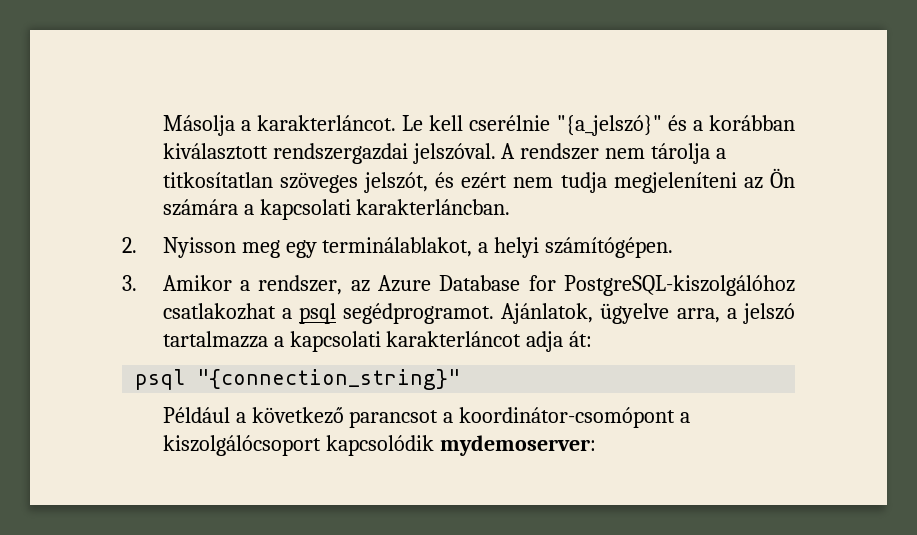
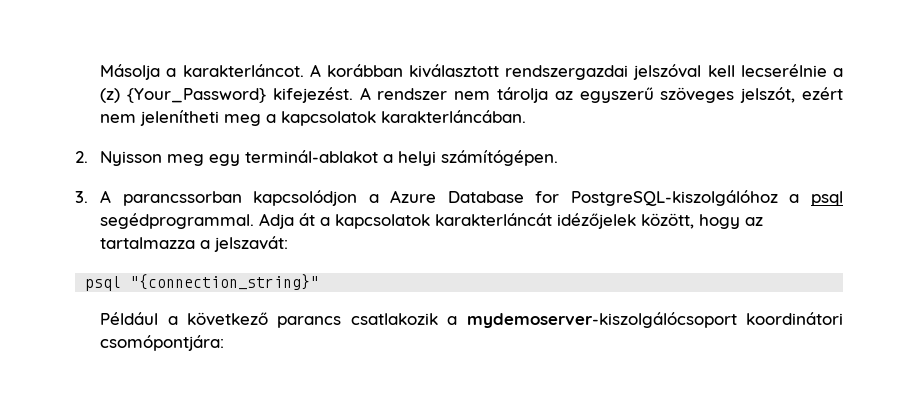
[402,115,795,136] [162,143,496,164] Le kell cserélnie "{a_jelszó}" és a korábban kiválasztott rendszergazdai jelszóval. -> [309,64,844,80] [100,87,353,103] A korábban kiválasztott rendszergazdai jelszóval kell lecserélnie a (z) {Your_Password} kifejezést.
[716,148,727,159] [162,172,273,188] a titkosítatlan -> [554,87,654,103] az egyszerű
[435,172,455,188] és -> (796, 95) none
[560,168,795,193] [162,199,511,220] tudja megjeleníteni az Ön számára a kapcsolati karakterláncban. -> [140,110,527,126] jelenítheti meg a kapcsolatok karakterláncában.
[322,237,473,257] terminálablakot, -> [245,150,379,163] terminál-ablakot
[162,275,370,295] Amikor a rendszer, az -> [100,190,379,206] A parancssorban kapcsolódjon a
[162,303,276,320] csatlakozhat -> (778, 198) none
[343,303,795,324] [162,331,593,352] segédprogramot. Ajánlatok, ügyelve arra, a jelszó tartalmazza a kapcsolati karakterláncot adja át: -> [100,213,764,229] [100,236,289,252] segédprogrammal. Adja át a kapcsolatok karakterláncát idézőjelek között, hogy az tartalmazza a jelszavát:
[349,407,691,428] [162,435,596,456] parancsot a koordinátor-csomópont a kiszolgálócsoport kapcsolódik mydemoserver: -> [277,312,843,328] [100,335,225,351] parancs csatlakozik a mydemoserver-kiszolgálócsoport koordinátori csomópontjára:

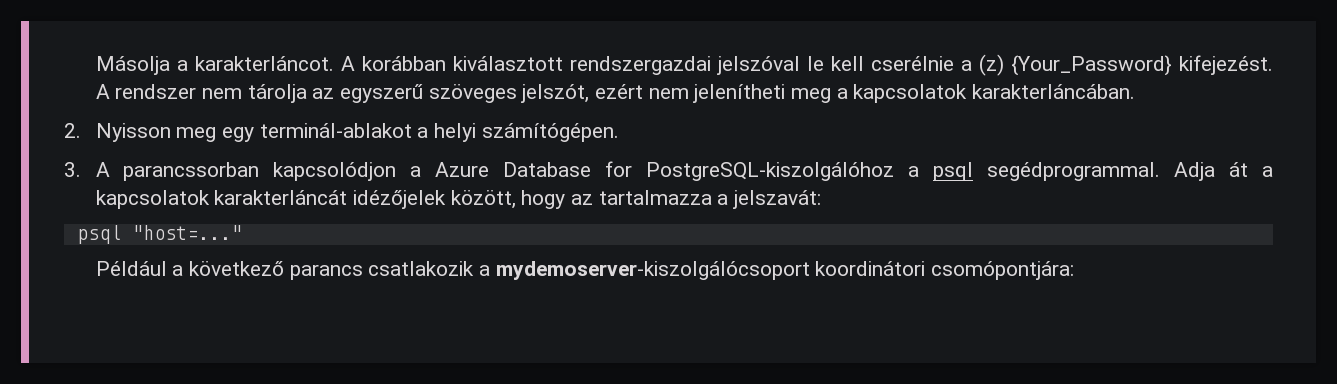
[707,64,827,77] kell lecserélnie -> [806,56,954,71] le kell cserélnie
[130,274,320,290] "{connection_string}" -> [131,225,242,240] "host=..."

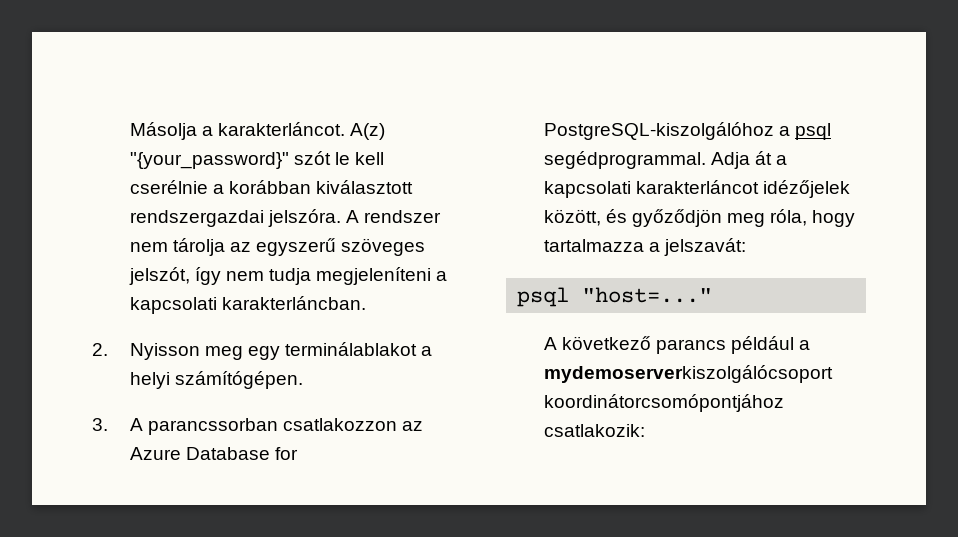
[340,54,1273,76] A korábban kiválasztott rendszergazdai jelszóval le kell cserélnie a (z) {Your_Password} kifejezést. -> [349,123,385,140] [129,151,384,169] [129,180,413,194] [129,209,341,227] A(z) "{your_password}" szót le kell cserélnie a korábban kiválasztott rendszergazdai jelszóra.
[594,84,1135,103] ezért nem jelenítheti meg a kapcsolatok karakterláncában. -> [194,267,448,285] [129,296,366,314] így nem tudja megjeleníteni a kapcsolati karakterláncban.
[259,123,412,138] terminál-ablakot -> [284,342,417,356] terminálablakot
[273,162,422,181] kapcsolódjon a -> [282,418,423,431] csatlakozzon az
[95,190,593,209] kapcsolatok karakterláncát idézőjelek között, hogy az -> [543,180,850,198] [543,209,856,227] kapcsolati karakterláncot idézőjelek között, és győződjön meg róla, hogy
[95,261,1074,280] Például a következő parancs csatlakozik a mydemoserver-kiszolgálócsoport koordinátori csomópontjára: -> [543,336,811,354] [543,365,833,383] [543,394,784,412] [543,424,645,437] A következő parancs például a mydemoserverkiszolgálócsoport koordinátorcsomópontjához csatlakozik:

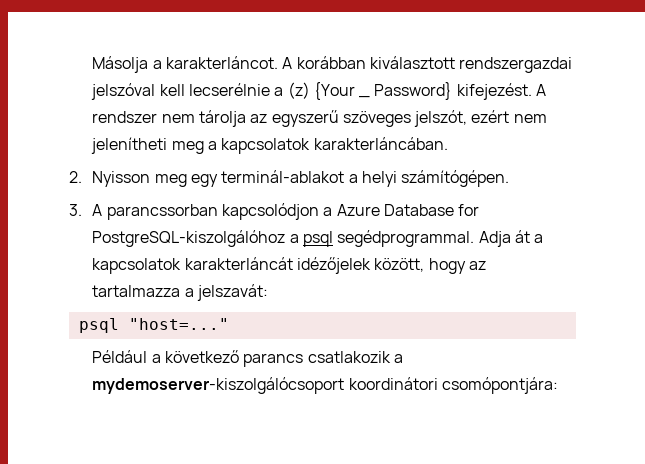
[349,123,385,140] [129,151,384,169] [129,180,413,194] [129,209,341,227] A(z) "{your_password}" szót le kell cserélnie a korábban kiválasztott rendszergazdai jelszóra. -> [282,56,573,73] [91,82,532,100] A korábban kiválasztott rendszergazdai jelszóval kell lecserélnie a (z) {Your _ Password} kifejezést.
[194,267,448,285] [129,296,366,314] így nem tudja megjeleníteni a kapcsolati karakterláncban. -> [471,110,547,123] [91,137,448,154] ezért nem jelenítheti meg a kapcsolatok karakterláncában.
[284,342,417,356] terminálablakot -> [221,170,345,183] terminál-ablakot
[282,418,423,431] csatlakozzon az -> [221,203,333,220] kapcsolódjon a
[543,180,850,198] [543,209,856,227] kapcsolati karakterláncot idézőjelek között, és győződjön meg róla, hogy -> [92,257,486,274] kapcsolatok karakterláncát idézőjelek között, hogy az
[543,336,811,354] [543,365,833,383] [543,394,784,412] [543,424,645,437] A következő parancs például a mydemoserverkiszolgálócsoport koordinátorcsomópontjához csatlakozik: -> [92,350,403,367] [92,377,558,394] Például a következő parancs csatlakozik a mydemoserver-kiszolgálócsoport koordinátori csomópontjára:

